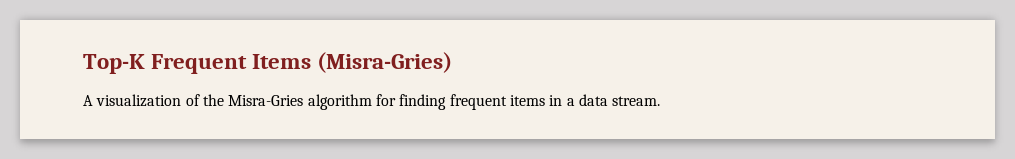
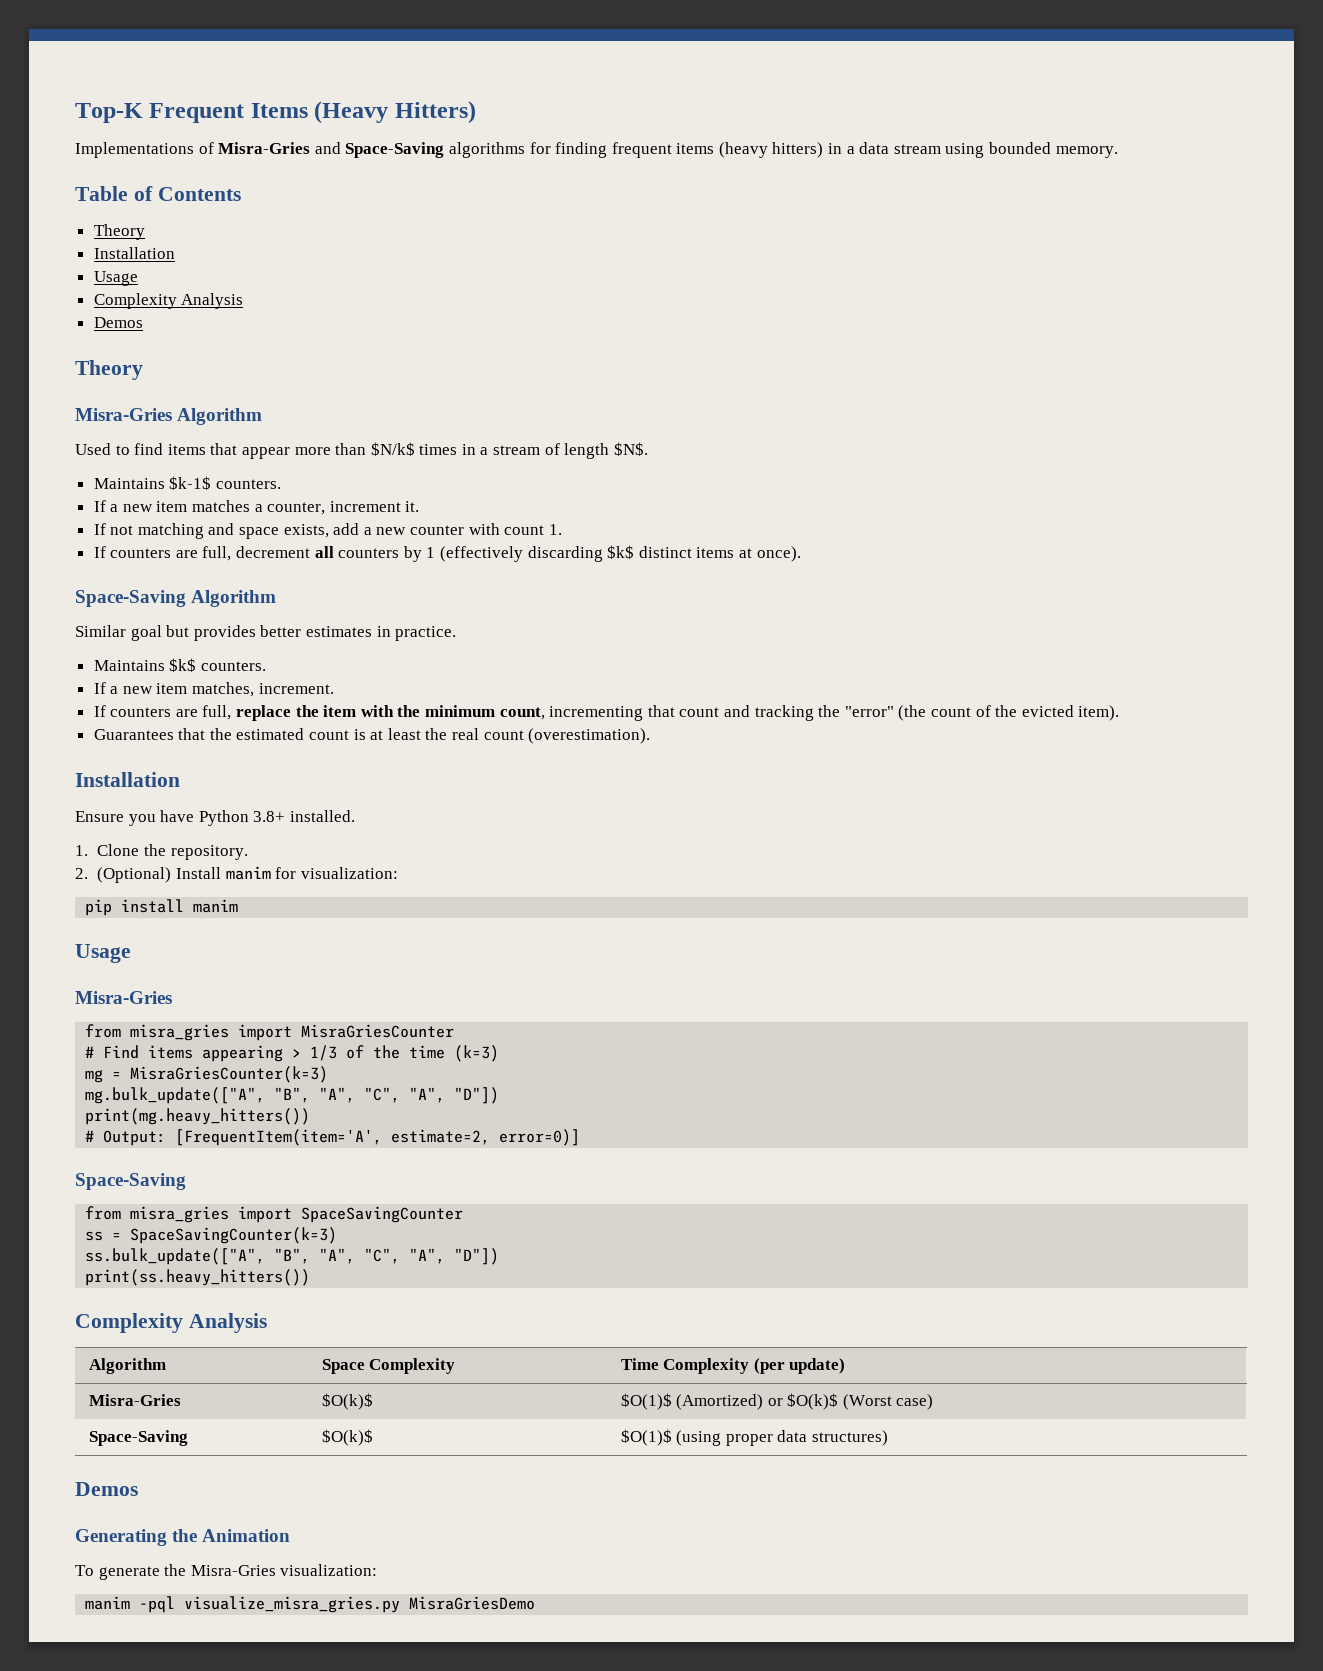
[317,52,453,73] [83,94,372,110] (Misra-Gries) // A visualization of the Misra-Gries algorithm -> [314,101,476,124] [75,142,525,158] (Heavy Hitters) // Implementations of Misra-Gries and Space-Saving algorithms
(545, 100) none -> [718,142,824,158] (heavy hitters)
[612,96,661,106] stream. -> [893,142,1118,158] [75,186,241,201] [93,224,145,240] [93,247,175,259] [93,271,138,286] [93,293,244,309] [93,317,143,328] [75,360,143,380] [75,408,263,425] [75,442,648,459] [93,476,281,490] [93,500,420,515] [93,523,562,539] [93,545,801,562] [75,590,277,607] [75,625,457,641] [93,658,266,672] [93,682,334,697] [93,705,1120,721] [93,728,651,744] [75,772,180,787] [75,810,355,826] [75,844,248,860] [75,866,398,883] [85,899,239,916] [75,944,131,963] [75,991,172,1004] [85,1024,455,1041] [85,1045,500,1062] [85,1066,329,1083] [85,1087,500,1104] [85,1108,311,1125] [85,1129,581,1146] [75,1173,186,1190] [85,1206,464,1223] [85,1227,338,1244] [85,1248,500,1265] [85,1269,311,1286] [75,1313,267,1333] [88,1358,166,1374] [321,1358,456,1374] [620,1358,846,1374] [88,1394,181,1406] [321,1393,373,1410] [620,1393,934,1410] [88,1430,188,1446] [321,1429,373,1446] [620,1429,888,1446] [75,1482,138,1496] [75,1529,291,1546] [75,1564,378,1580] [85,1596,536,1613] stream using bounded memory. // Table of Contents // Theory // Installation // Usage // Complexity Analysis // Demos // Theory // Misra-Gries Algorithm // Used to find items that appear more than $N/k$ times in a stream of length $N$. // Maintains $k-1$ counters. // If a new item matches a counter, increment it. // If not matching and space exists, add a new counter with count 1. // If counters are full, decrement all counters by 1 (effectively discarding $k$ distinct items at once). // Space-Saving Algorithm // Similar goal but provides better estimates in practice. // Maintains $k$ counters. // If a new item matches, increment. // If counters are full, replace the item with the minimum count, incrementing that count and tracking the "error" (the count of the evicted item). // Guarantees that the estimated count is at least the real count (overestimation). // Installation // Ensure you have Python 3.8+ installed. // 1. Clone the repository. // 2. (Optional) Install manim for visualization: // pip install manim // Usage // Misra-Gries // from misra_gries import MisraGriesCounter // # Find items appearing > 1/3 of the time (k=3) // mg = MisraGriesCounter(k=3) // mg.bulk_update(["A", "B", "A", "C", "A", "D"]) // print(mg.heavy_hitters()) // # Output: [FrequentItem(item='A', estimate=2, error=0)] // Space-Saving // from misra_gries import SpaceSavingCounter // ss = SpaceSavingCounter(k=3) // ss.bulk_update(["A", "B", "A", "C", "A", "D"]) // print(ss.heavy_hitters()) // Complexity Analysis // Algorithm | Space Complexity | Time Complexity (per update) // Misra-Gries | $O(k)$ | $O(1)$ (Amortized) or $O(k)$ (Worst case) // Space-Saving | $O(k)$ | $O(1)$ (using proper data structures) // Demos // Generating the Animation // To generate the Misra-Gries visualization: // manim -pql visualize_misra_gries.py MisraGriesDemo

